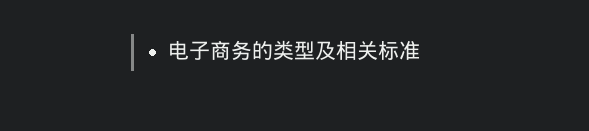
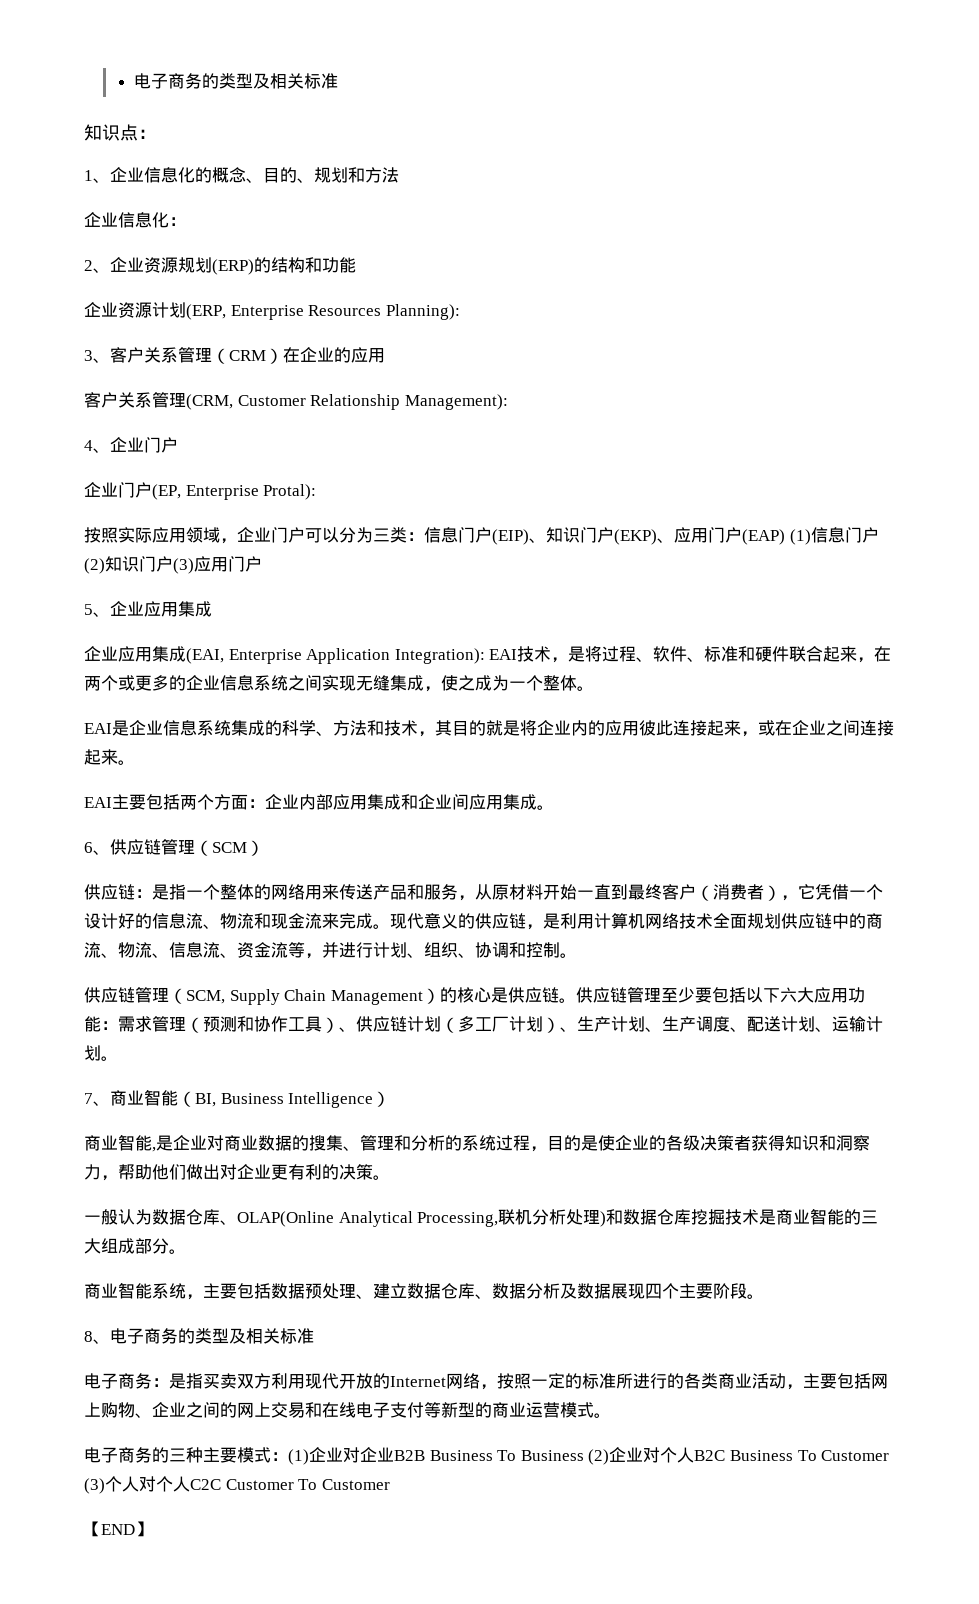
[167,40,420,60] 电子商务的类型及相关标准 -> [133,73,338,89] [84,124,156,141] [84,167,399,183] [84,212,186,228] [84,257,356,275] [84,302,460,320] [84,347,385,364] [84,392,508,410] [84,437,178,453] [84,482,317,500] [84,527,879,545] [84,556,262,574] [84,601,212,617] [84,646,892,664] [84,675,594,692] [84,720,894,737] [84,749,135,765] [84,794,554,810] [84,839,264,856] [84,884,883,901] [84,913,883,930] [84,942,577,959] [84,987,865,1005] [84,1016,883,1033] [84,1045,118,1061] [84,1089,391,1108] [84,1134,870,1152] [84,1164,390,1181] [84,1208,879,1227] [84,1238,186,1254] [84,1282,764,1300] [84,1328,314,1344] [84,1373,888,1390] [84,1402,611,1418] [84,1447,890,1465] [84,1476,390,1494] [84,1521,152,1537] 电子商务的类型及相关标准 // 知识点： // 1、企业信息化的概念、目的、规划和方法 // 企业信息化： // 2、企业资源规划(ERP)的结构和功能 // 企业资源计划(ERP, Enterprise Resources Planning): // 3、客户关系管理（CRM）在企业的应用 // 客户关系管理(CRM, Customer Relationship Management): // 4、企业门户 // 企业门户(EP, Enterprise Protal): // 按照实际应用领域，企业门户可以分为三类：信息门户(EIP)、知识门户(EKP)、应用门户(EAP) (1)信息门户(2)知识门户(3)应用门户 // 5、企业应用集成 // 企业应用集成(EAI, Enterprise Application Integration): EAI技术，是将过程、软件、标准和硬件联合起来，在两个或更多的企业信息系统之间实现无缝集成，使之成为一个整体。 // EAI是企业信息系统集成的科学、方法和技术，其目的就是将企业内的应用彼此连接起来，或在企业之间连接起来。 // EAI主要包括两个方面：企业内部应用集成和企业间应用集成。 // 6、供应链管理（SCM） // 供应链：是指一个整体的网络用来传送产品和服务，从原材料开始一直到最终客户（消费者），它凭借一个设计好的信息流、物流和现金流来完成。现代意义的供应链，是利用计算机网络技术全面规划供应链中的商流、物流、信息流、资金流等，并进行计划、组织、协调和控制。 // 供应链管理（SCM, Supply Chain Management）的核心是供应链。供应链管理至少要包括以下六大应用功能：需求管理（预测和协作工具）、供应链计划（多工厂计划）、生产计划、生产调度、配送计划、运输计划。 // 7、商业智能（BI, Business Intelligence） // 商业智能,是企业对商业数据的搜集、管理和分析的系统过程，目的是使企业的各级决策者获得知识和洞察力，帮助他们做出对企业更有利的决策。 // 一般认为数据仓库、OLAP(Online Analytical Processing,联机分析处理)和数据仓库挖掘技术是商业智能的三大组成部分。 // 商业智能系统，主要包括数据预处理、建立数据仓库、数据分析及数据展现四个主要阶段。 // 8、电子商务的类型及相关标准 // 电子商务：是指买卖双方利用现代开放的Internet网络，按照一定的标准所进行的各类商业活动，主要包括网上购物、企业之间的网上交易和在线电子支付等新型的商业运营模式。 // 电子商务的三种主要模式：(1)企业对企业B2B Business To Business (2)企业对个人B2C Business To Customer (3)个人对个人C2C Customer To Customer // 【END】

